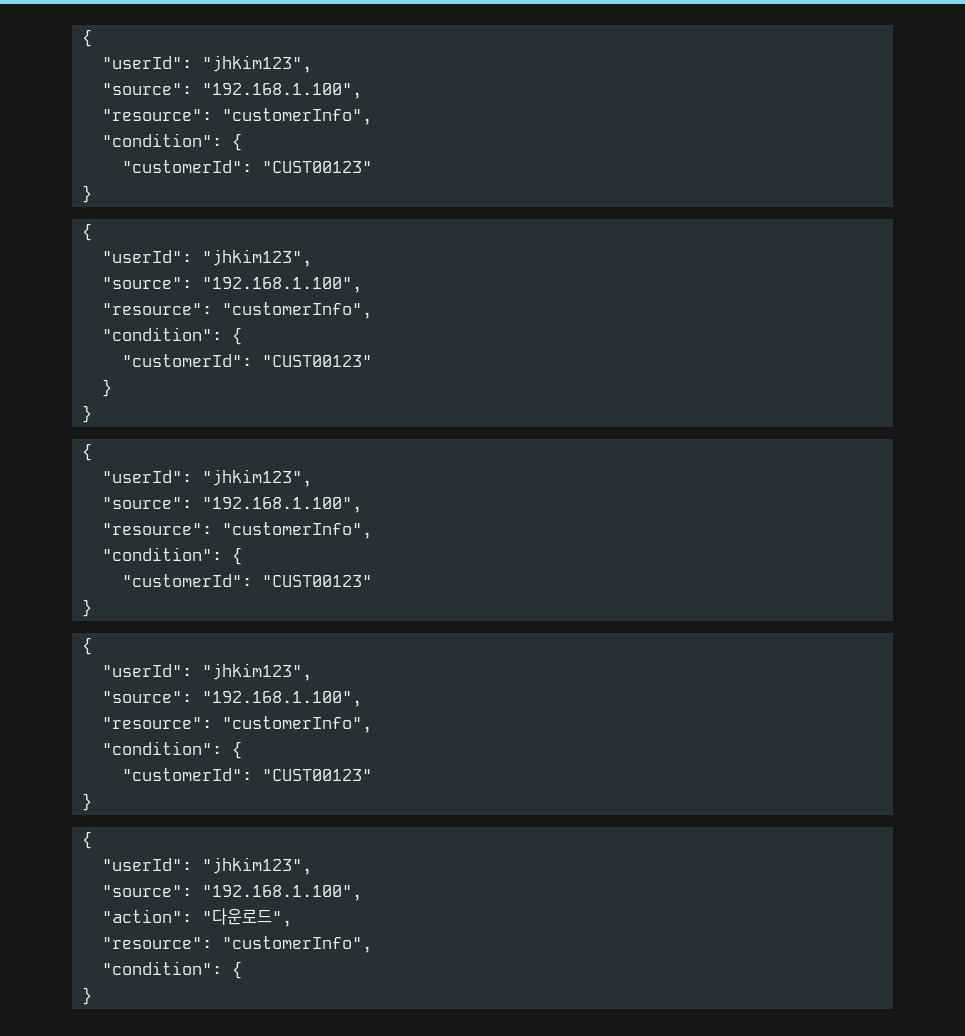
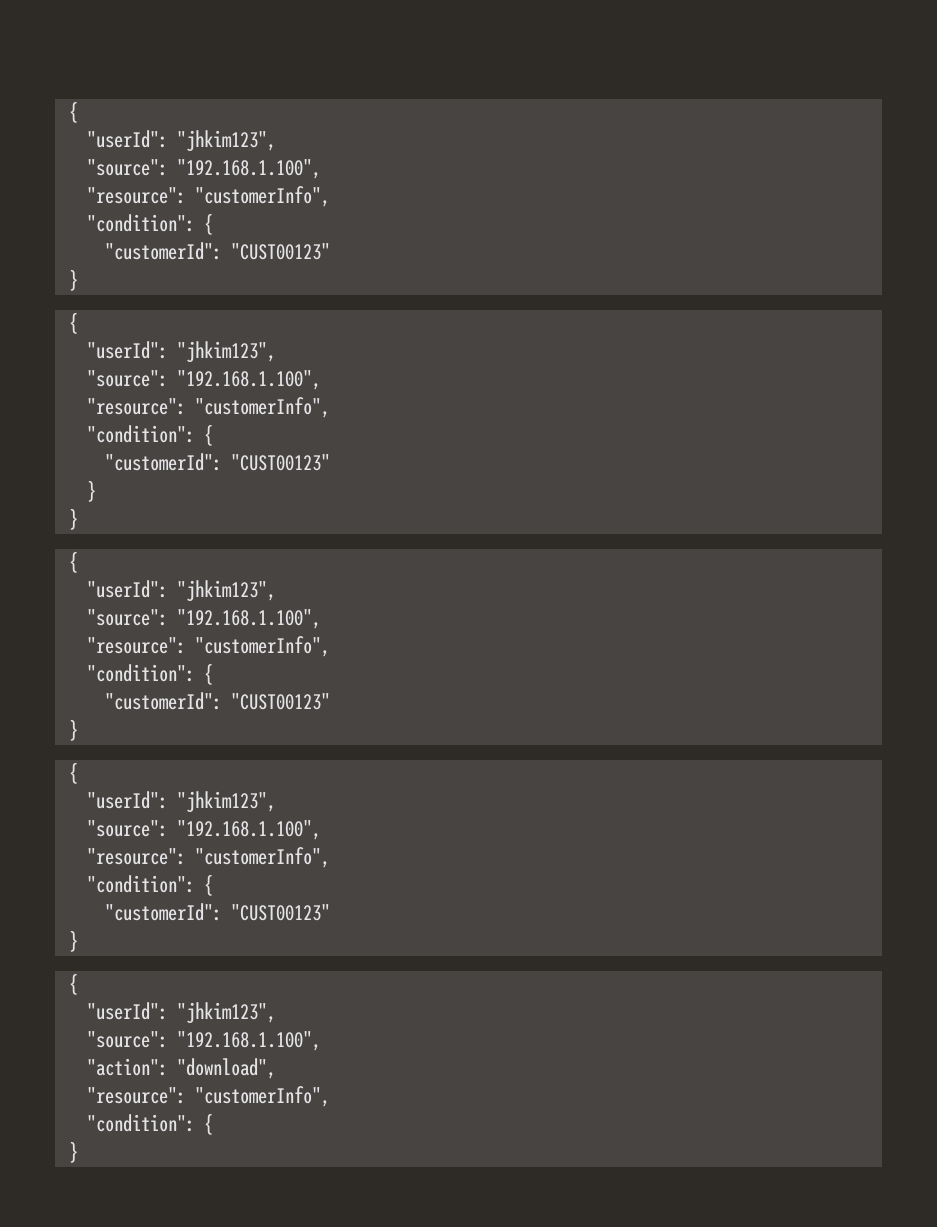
[202,908,293,927] "다운로드", -> [176,1058,276,1079] "download",

